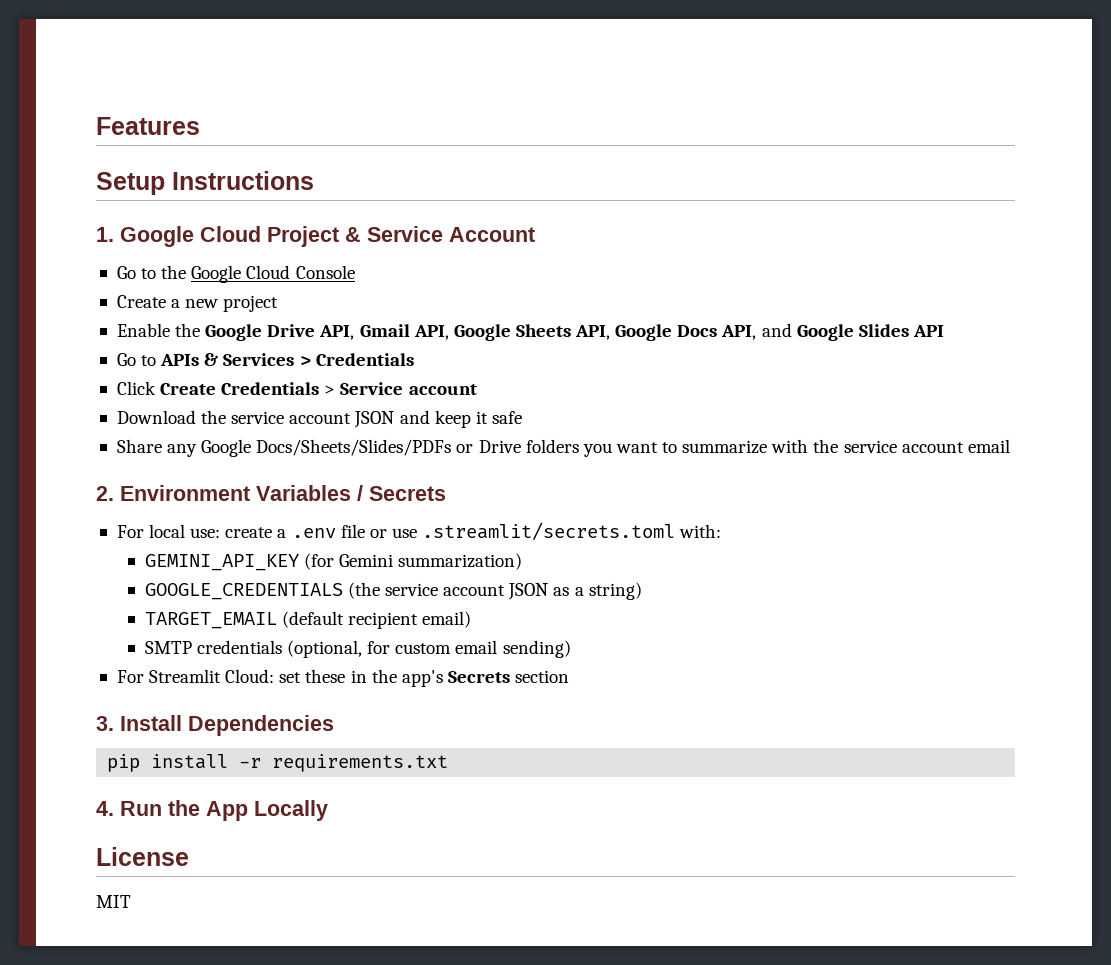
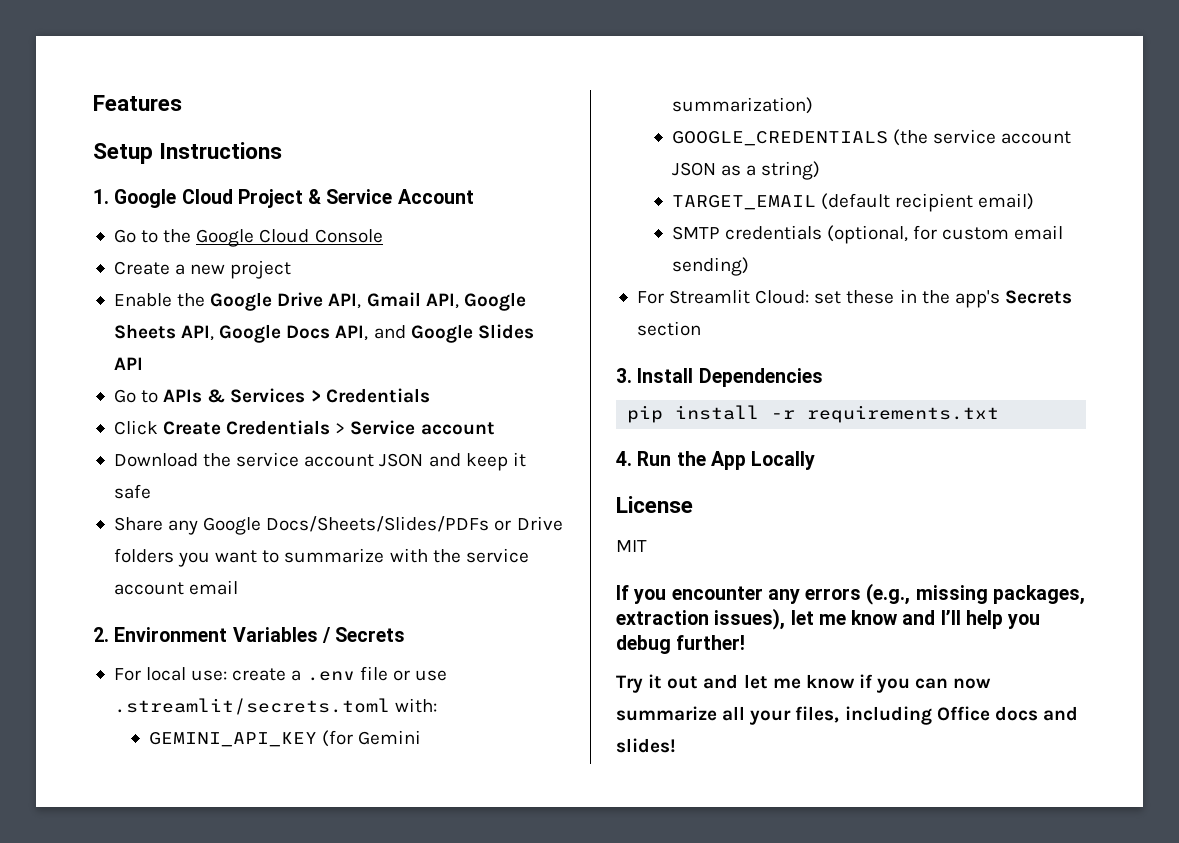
(131, 901) none -> [616,583,1085,605] [616,608,1041,630] [616,635,746,654] [616,674,992,693] [616,706,1078,725] [616,738,676,753] // If you encounter any errors (e.g., missing packages, extraction issues), let me know and I’ll help you debug further! // Try it out and let me know if you can now summarize all your files, including Office docs and slides!

